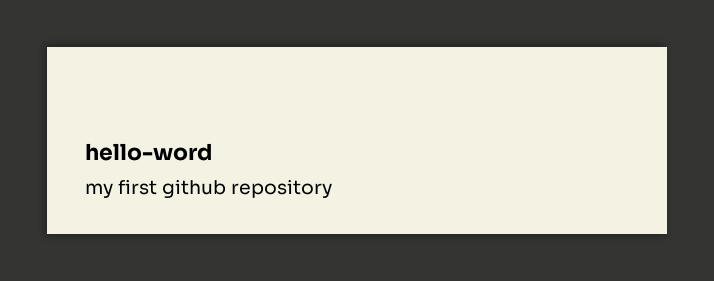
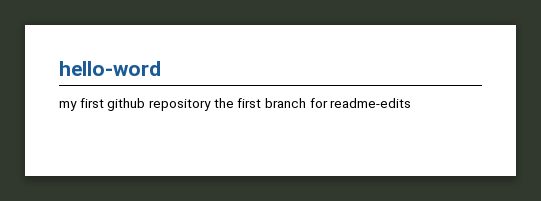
(333, 188) none -> [213,98,412,108] the first branch for readme-edits

